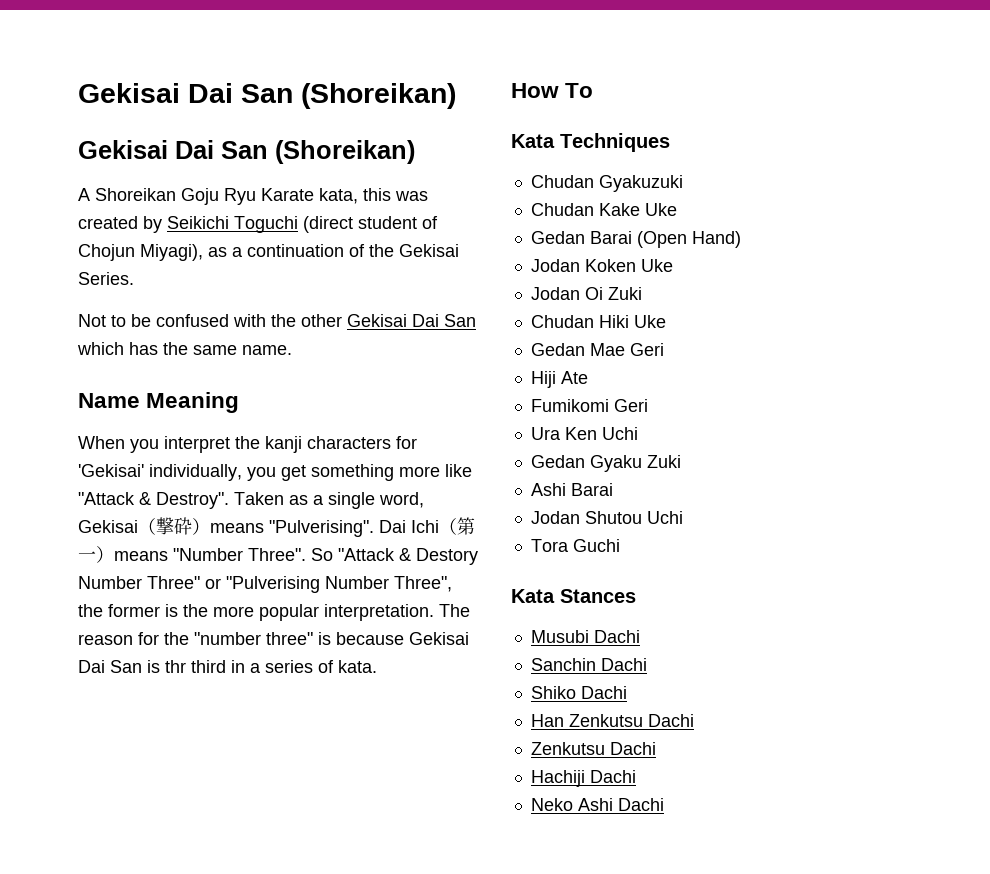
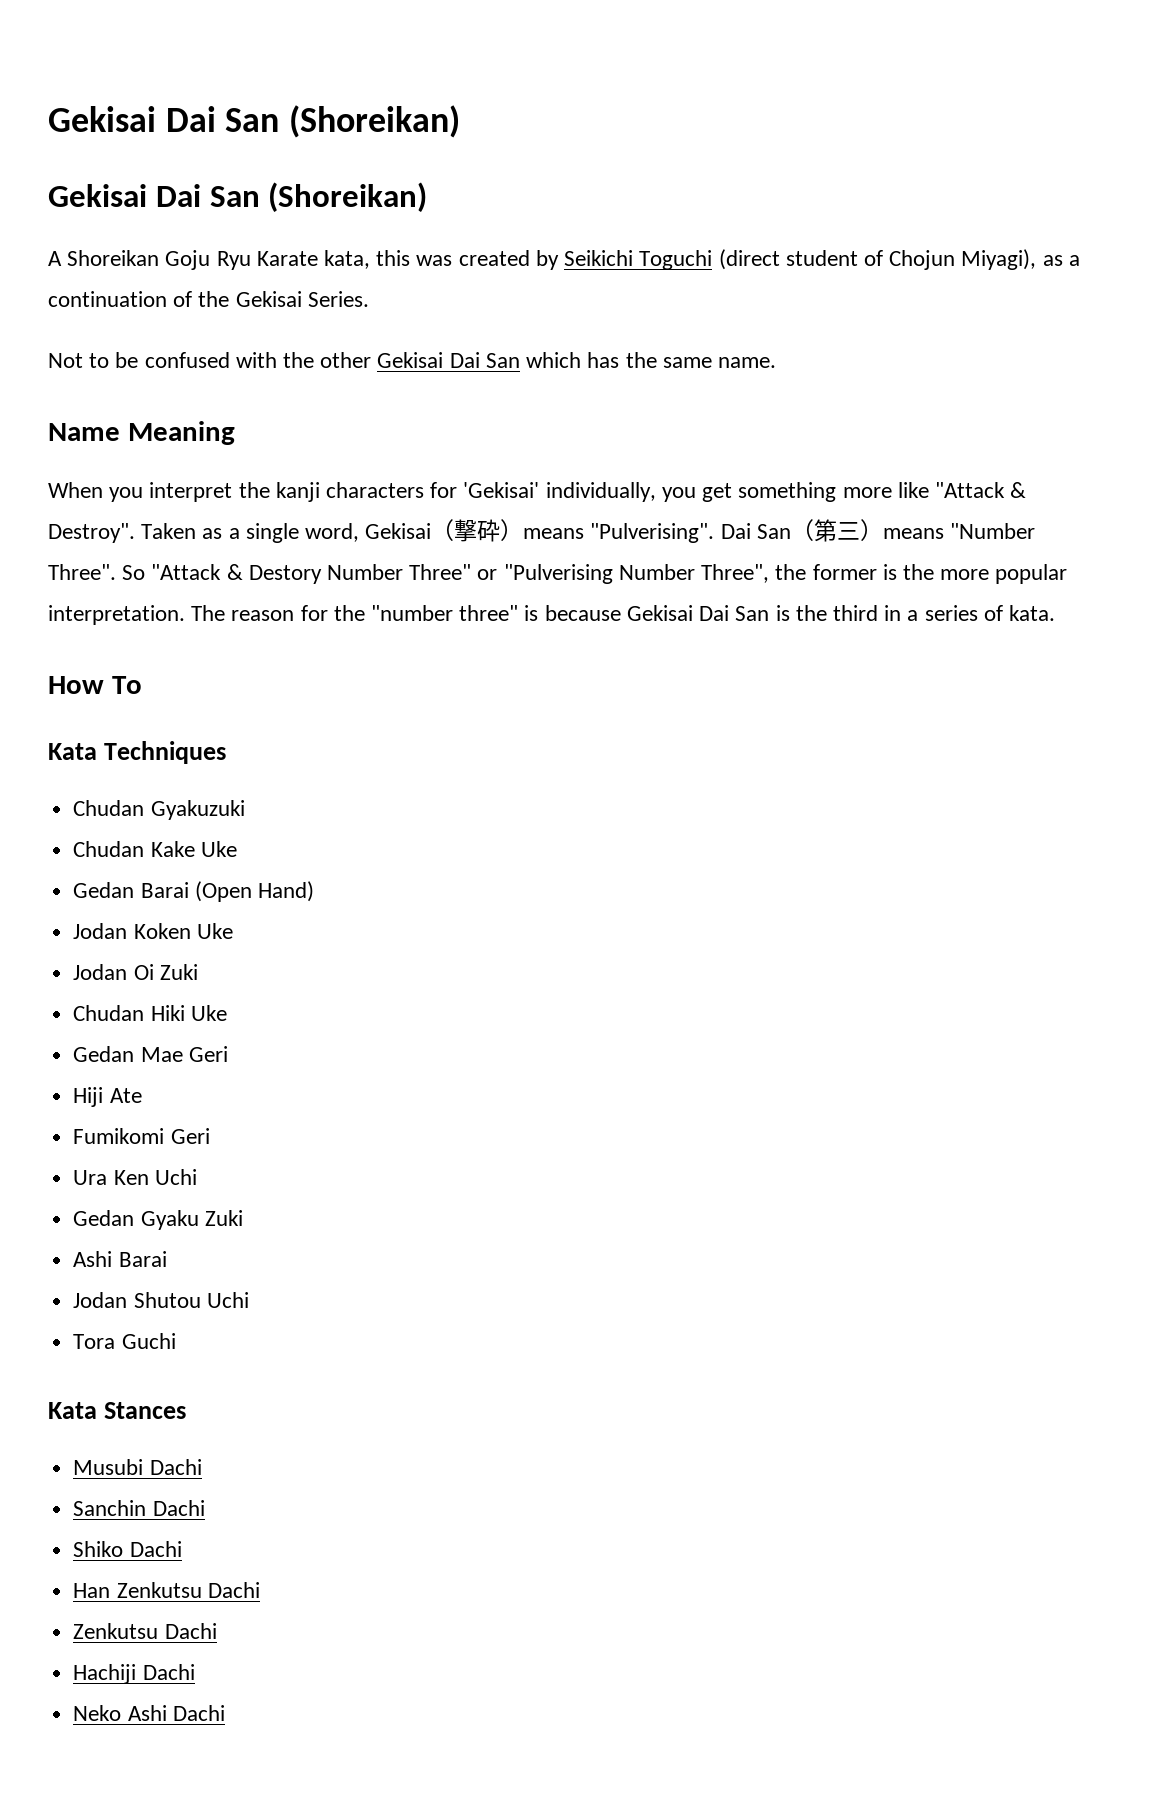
[411,517,475,535] [78,551,96,561] Ichi（第一 -> [756,519,860,542] San（第三
[165,660,186,673] thr -> [795,605,827,621] the

